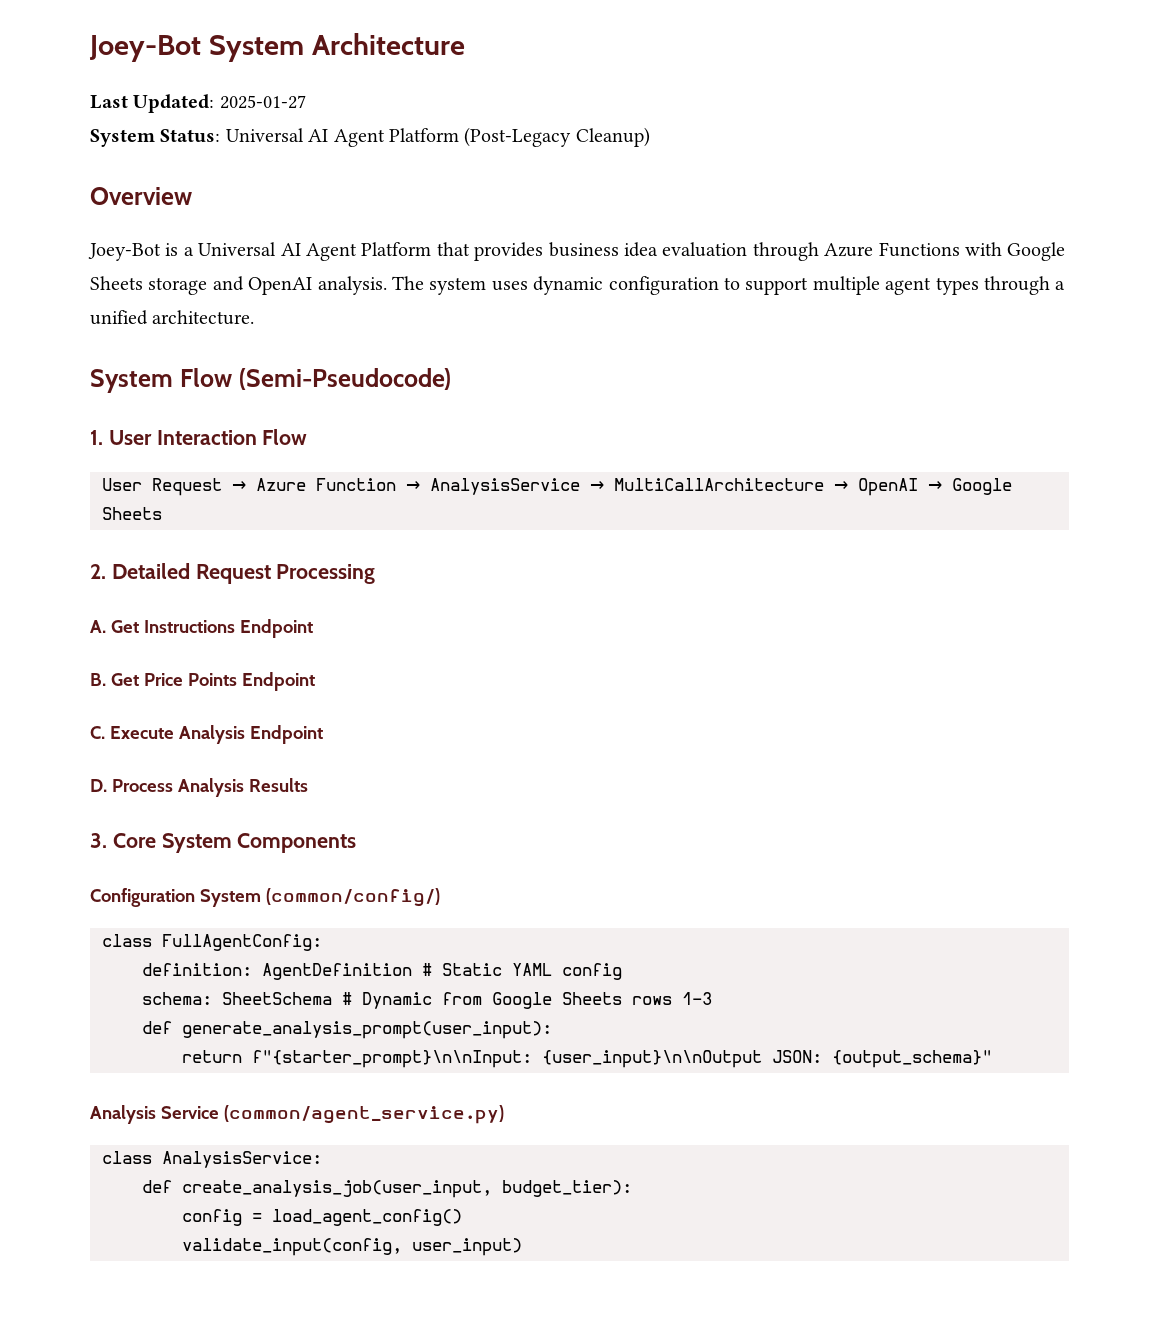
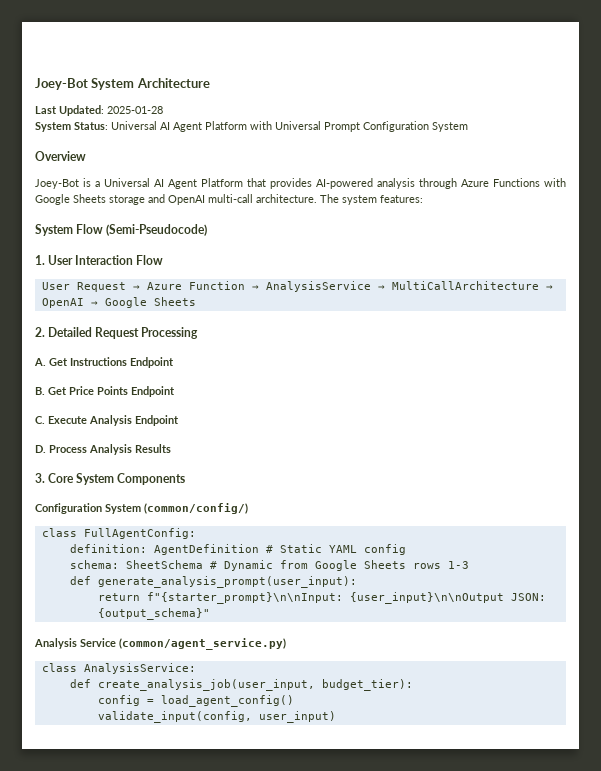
[219,95,306,109] 2025-01-27 -> [107,106,163,114] 2025-01-28
[464,127,650,147] (Post-Legacy Cleanup) -> [250,121,468,132] with Universal Prompt Configuration System
[548,242,748,257] business idea evaluation -> [316,178,415,189] AI-powered analysis
[317,276,1066,295] [90,310,255,325] analysis. The system uses dynamic configuration to support multiple agent types through a unified architecture. -> [208,194,423,205] multi-call architecture. The system features:

